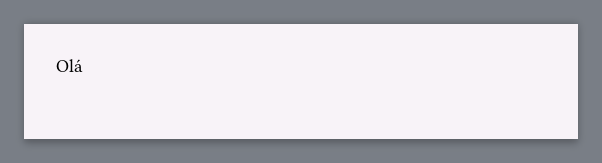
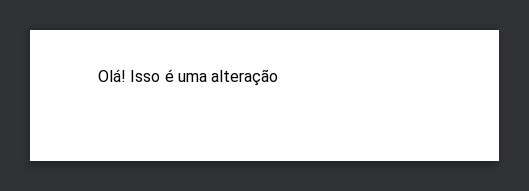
[56,59,83,72] Olá -> [98,69,279,86] Olá! Isso é uma alteração

